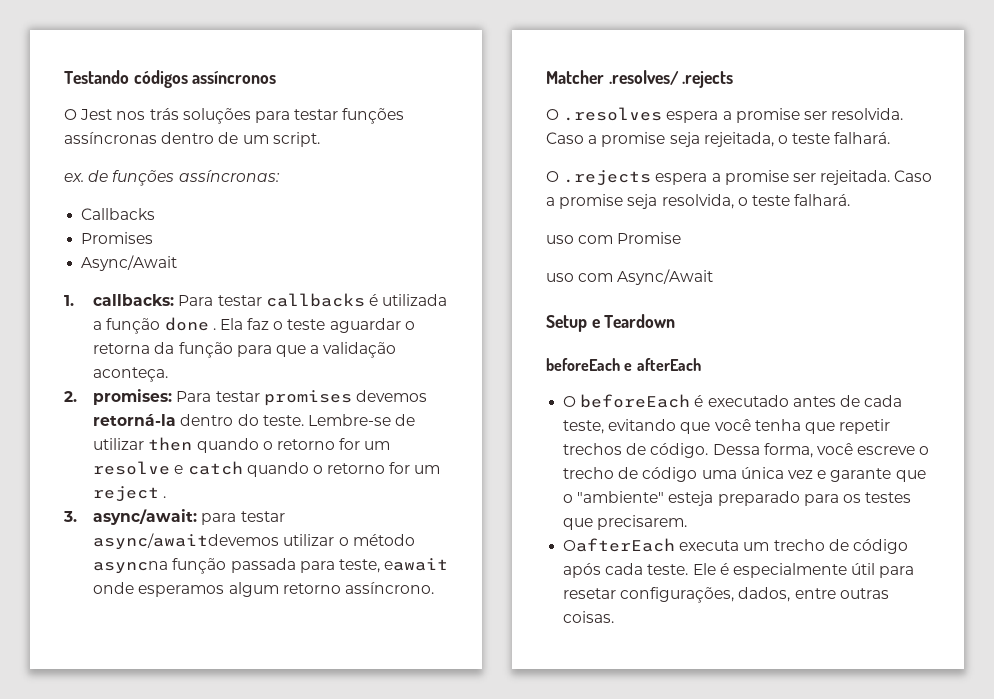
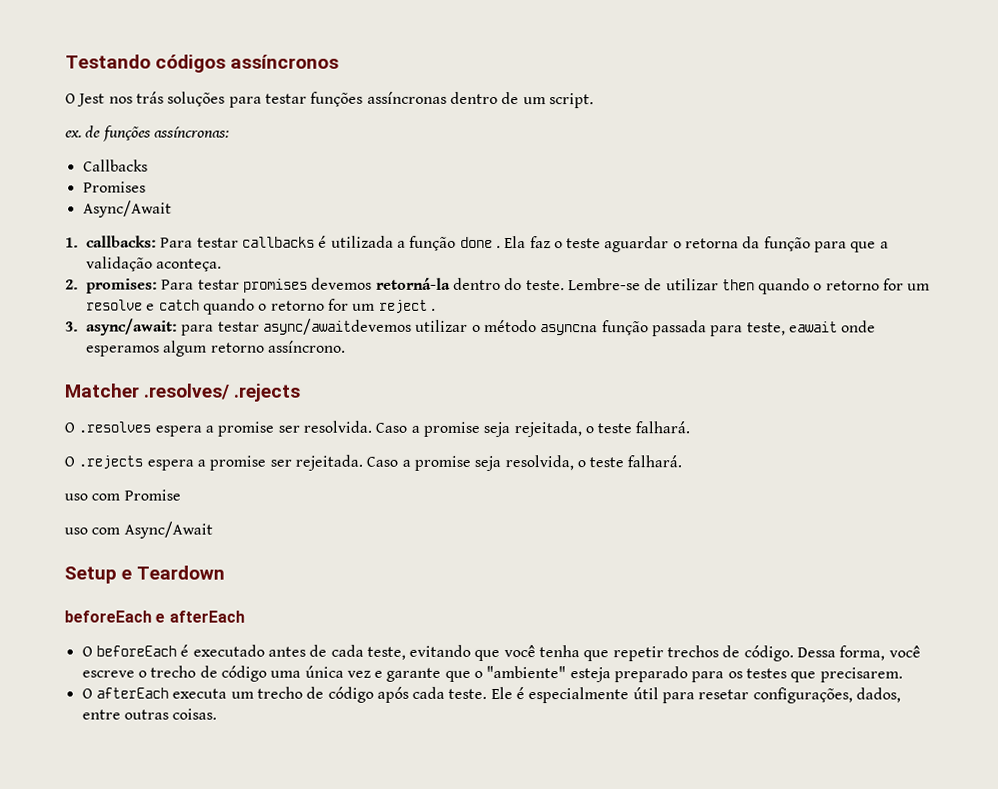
[563,538,676,552] OafterEach -> [81,687,169,699] O afterEach

